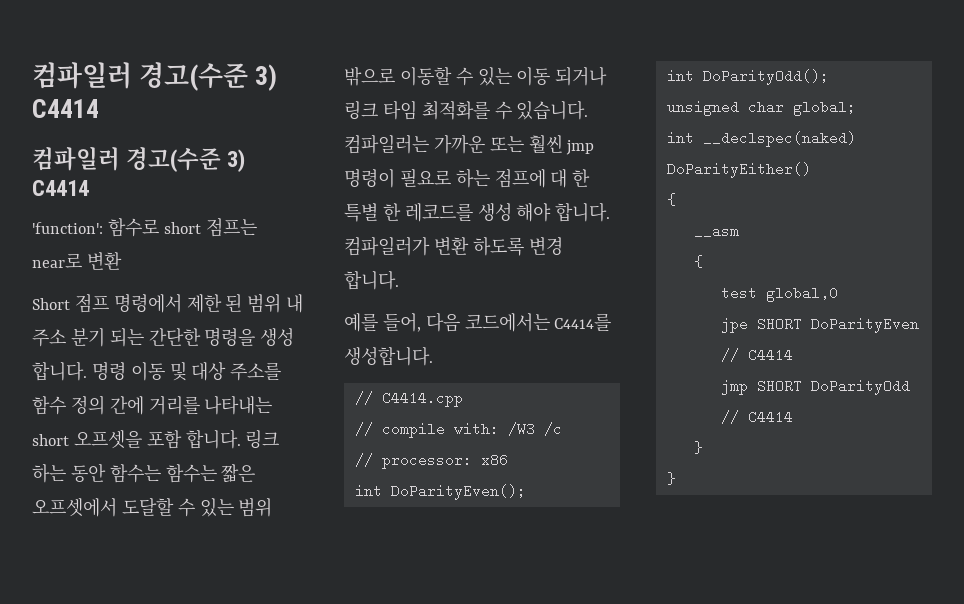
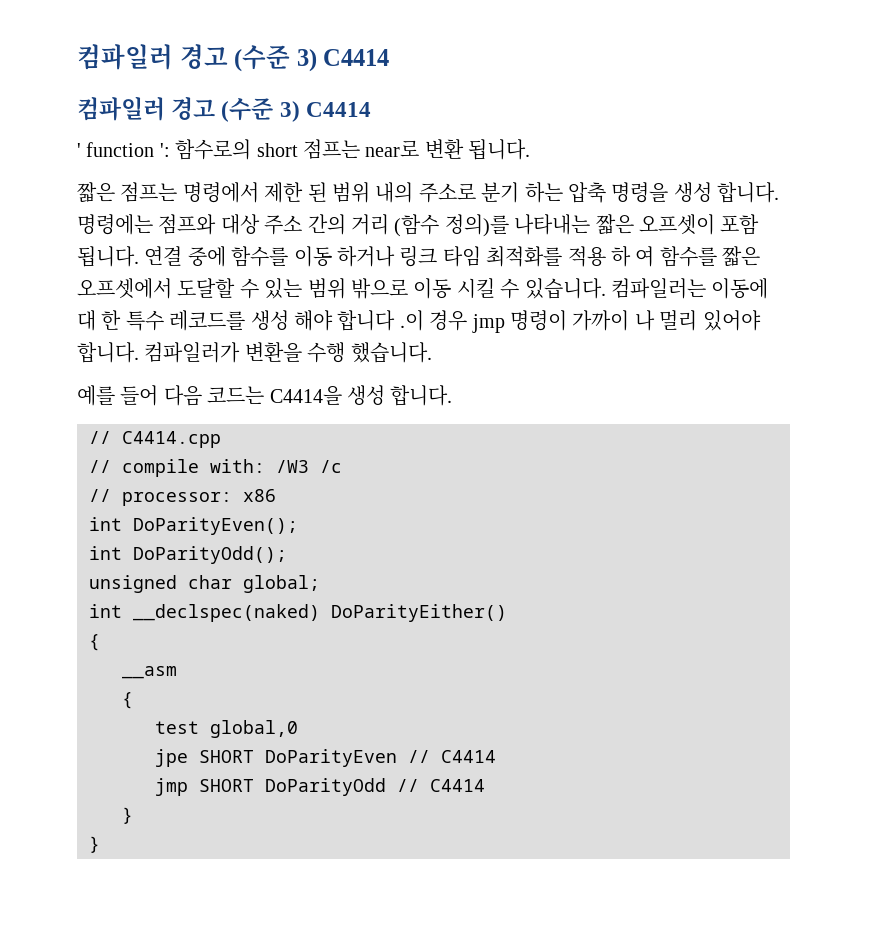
[32,62,249,91] 컴파일러 경고(수준 -> [77,44,291,72] 컴파일러 경고 (수준
[126,147,246,172] [32,180,89,196] [32,218,159,237] 경고(수준 3) C4414 // 'function': 함수로 -> [171,97,371,122] [77,139,252,160] 경고 (수준 3) C4414 // ' function ': 함수로의
[32,294,109,313] // Short 점프 -> [468,139,531,160] [77,182,178,202] 됩니다. // 짧은 점프는
[286,294,304,313] [32,327,295,347] [32,361,282,381] [32,395,273,415] [32,429,280,449] [32,463,217,483] 내 주소 분기 되는 간단한 명령을 생성 합니다. 명령 이동 및 대상 주소를 함수 정의 간에 거리를 나타내는 short 오프셋을 포함 합니다. 링크 하는 동안 함수는 함수는 -> [375,182,780,203] [77,214,760,237] [77,246,717,267] 내의 주소로 분기 하는 압축 명령을 생성 합니다. 명령에는 점프와 대상 주소 간의 거리 (함수 정의)를 나타내는 짧은 오프셋이 포함 됩니다. 연결 중에 함수를 이동 하거나 링크 타임 최적화를 적용 하 여 함수를
[399,67,608,86] [344,100,589,120] [344,134,595,155] [344,168,591,188] [344,202,611,222] [344,236,563,256] [344,270,399,290] [344,312,612,332] [344,346,433,366] 이동할 수 있는 이동 되거나 링크 타임 최적화를 수 있습니다. 컴파일러는 가까운 또는 훨씬 jmp 명령이 필요로 하는 점프에 대 한 특별 한 레코드를 생성 해야 합니다. 컴파일러가 변환 하도록 변경 합니다. // 예를 들어, 다음 코드에서는 C4414를 생성합니다. -> [413,278,769,299] [77,310,761,333] [77,342,432,363] [77,385,453,406] 이동 시킬 수 있습니다. 컴파일러는 이동에 대 한 특수 레코드를 생성 해야 합니다 .이 경우 jmp 명령이 가까이 나 멀리 있어야 합니다. 컴파일러가 변환을 수행 했습니다. // 예를 들어 다음 코드는 C4414을 생성 합니다.

